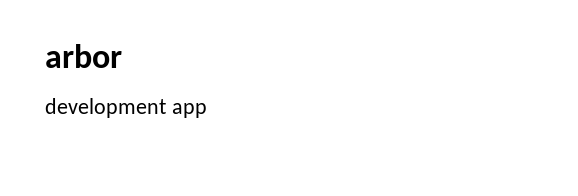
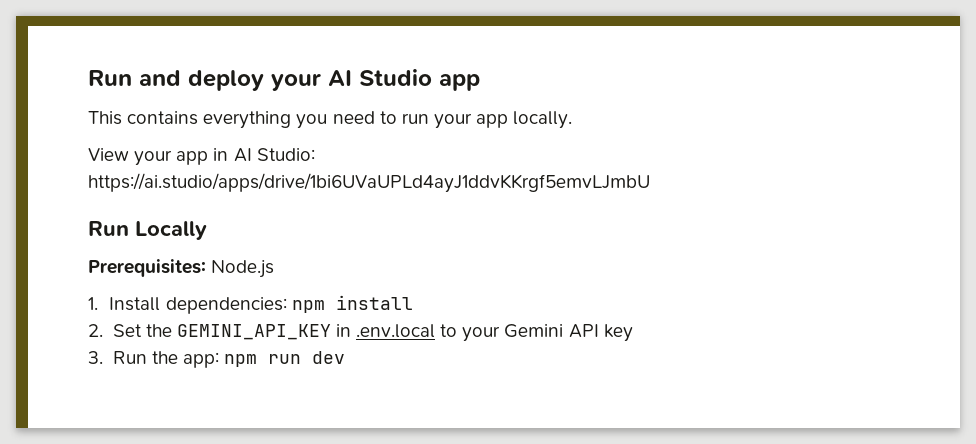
[45,44,122,68] [45,98,207,118] arbor // development app -> [88,69,480,91] [88,111,573,129] [88,148,315,166] [88,173,650,193] [88,221,207,240] [88,259,275,278] [88,295,413,314] [88,324,633,342] [88,351,345,368] Run and deploy your AI Studio app // This contains everything you need to run your app locally. // View your app in AI Studio: https://ai.studio/apps/drive/1bi6UVaUPLd4ayJ1ddvKKrgf5emvLJmbU // Run Locally // Prerequisites: Node.js // 1. Install dependencies: npm install // 2. Set the GEMINI_API_KEY in .env.local to your Gemini API key // 3. Run the app: npm run dev

